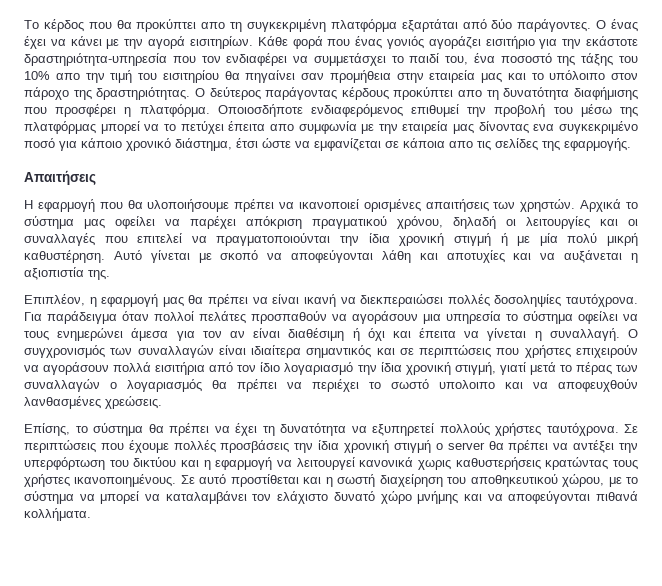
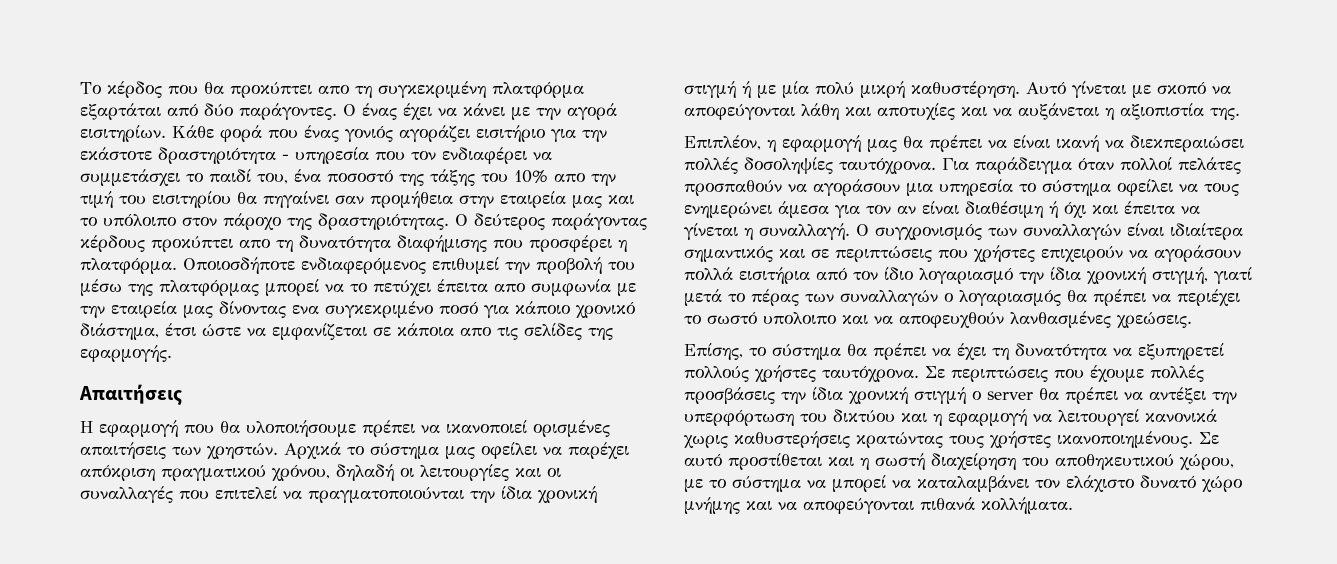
[24,53,167,66] δραστηριότητα-υπηρεσία -> [158,147,369,164] δραστηριότητα - υπηρεσία

